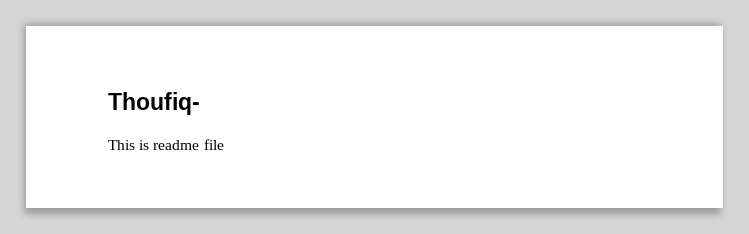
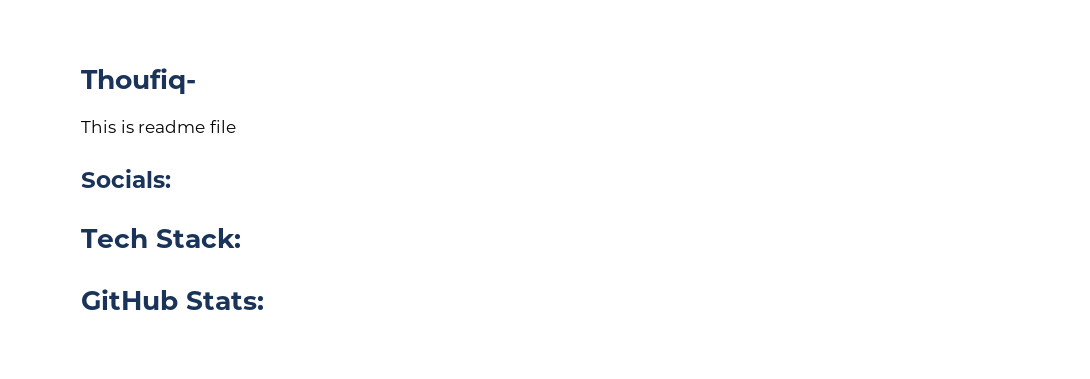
(224, 144) none -> [81,169,171,188] [81,228,241,248] [81,289,264,310] // Socials: // Tech Stack: // GitHub Stats:

